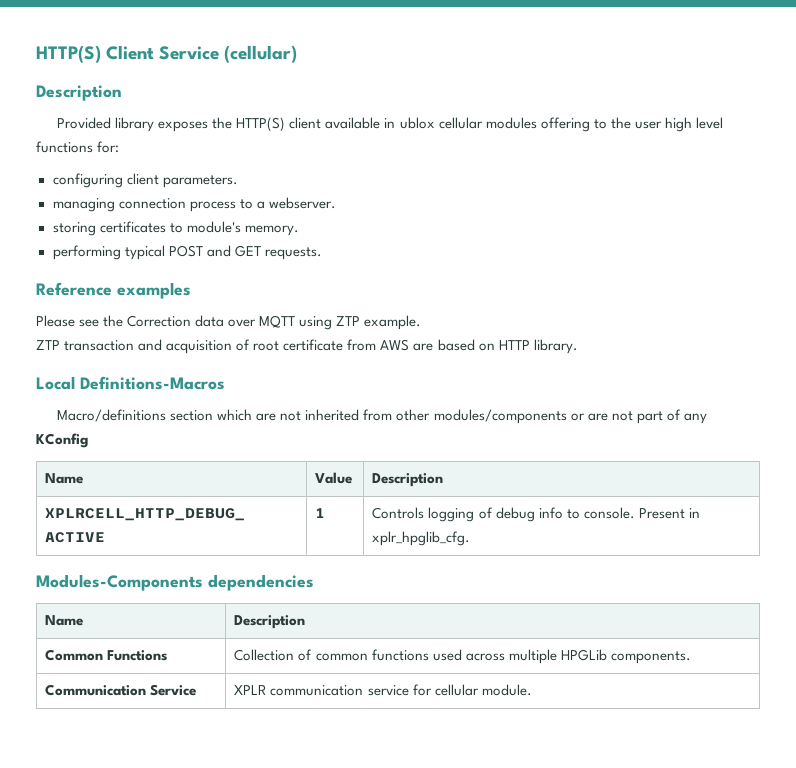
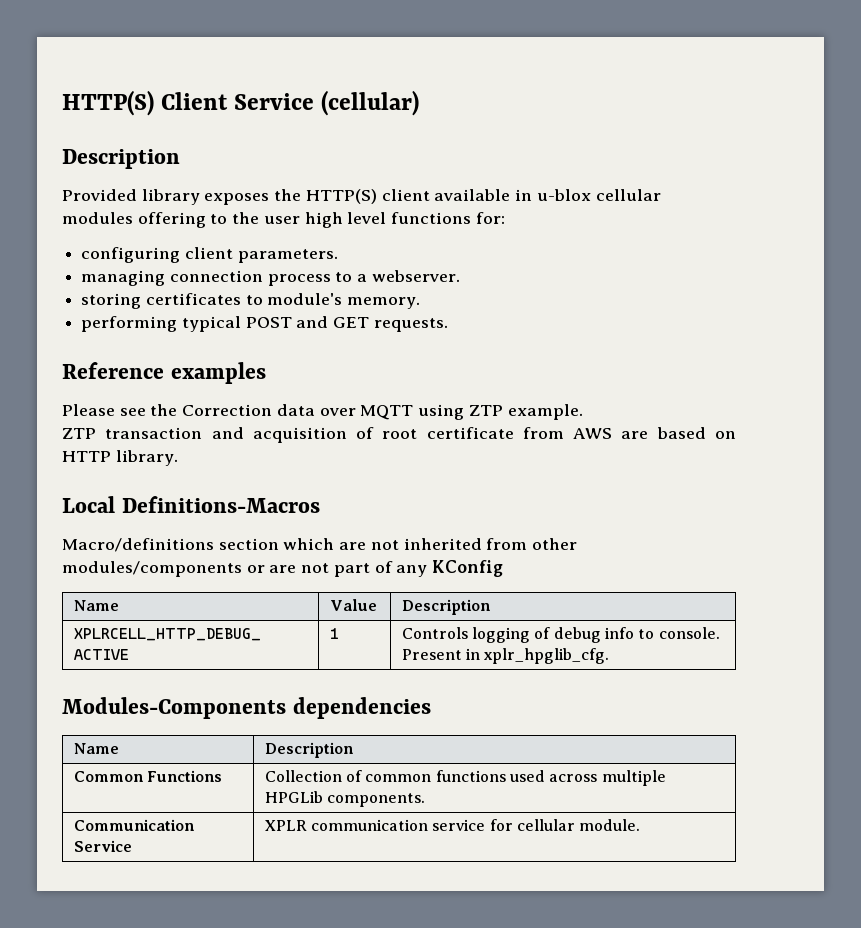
[399,117,435,129] ublox -> [536,189,591,201] u-blox

